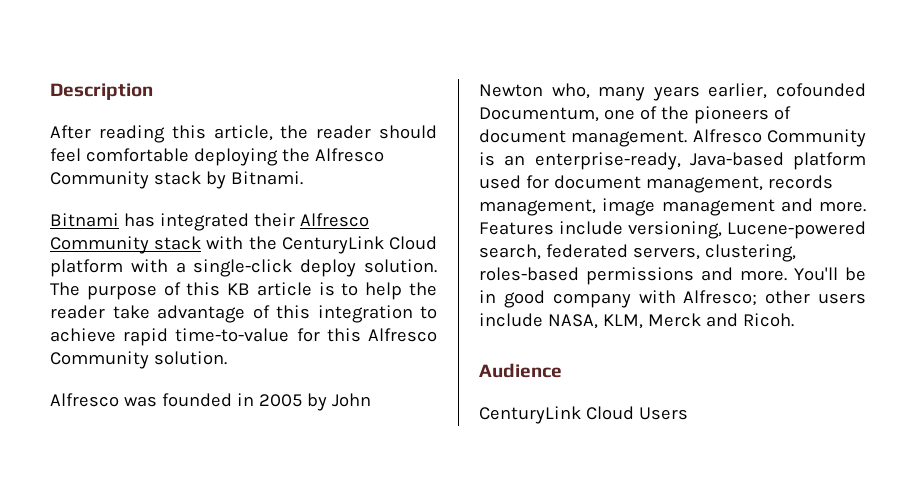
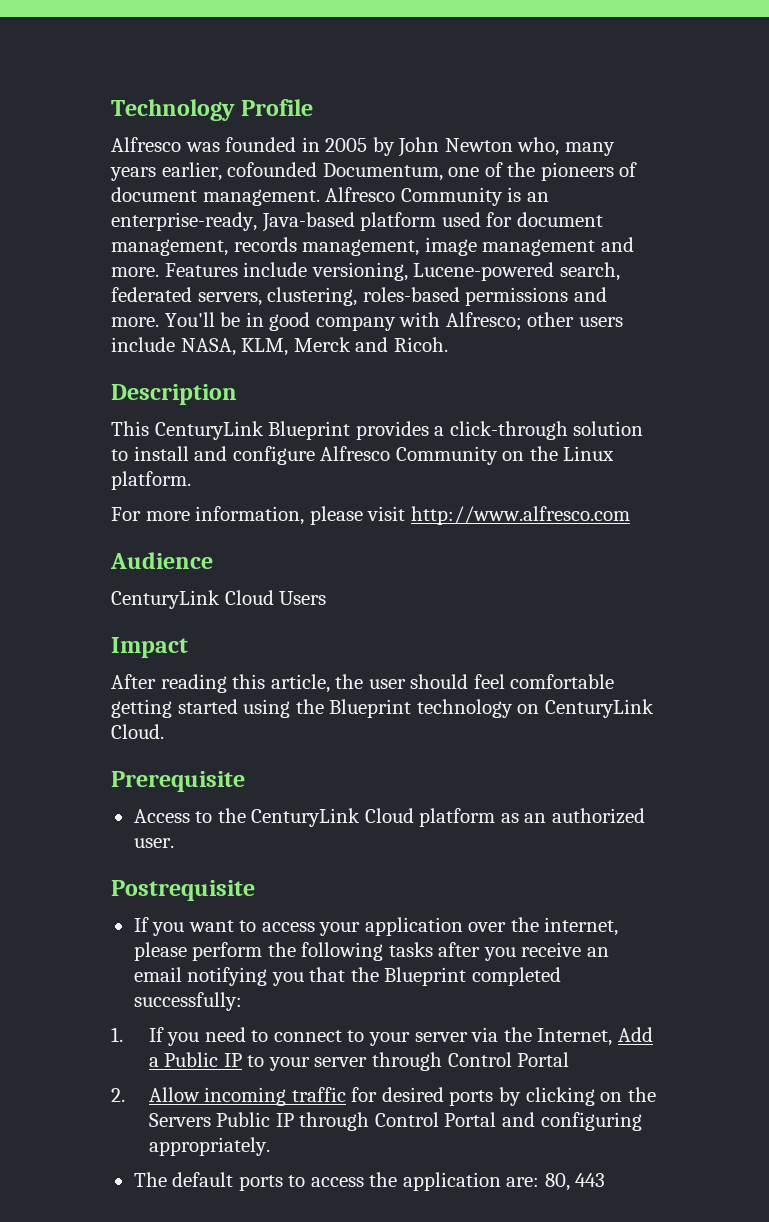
[50,83,153,100] [50,125,437,143] [50,148,384,166] [50,171,303,189] [50,213,369,231] [50,236,437,254] [50,259,437,277] [50,282,437,300] [50,305,437,323] [50,328,437,346] [50,351,227,369] Description // After reading this article, the reader should feel comfortable deploying the Alfresco Community stack by Bitnami. // Bitnami has integrated their Alfresco Community stack with the CenturyLink Cloud platform with a single-click deploy solution. The purpose of this KB article is to help the reader take advantage of this integration to achieve rapid time-to-value for this Alfresco Community solution. -> [111,99,314,121] Technology Profile
[479,363,562,378] [479,406,688,424] Audience // CenturyLink Cloud Users -> [111,384,237,405] [111,421,644,440] [111,446,615,465] [111,471,191,490] [111,506,630,525] [110,552,213,569] [111,590,327,609] [111,637,188,658] [111,674,615,693] [111,699,654,718] [111,724,164,739] [111,771,245,792] [133,808,645,827] [133,838,174,848] [111,880,255,901] [133,917,619,936] [133,942,609,961] [133,967,561,986] [133,992,242,1011] [111,1027,653,1046] [148,1052,570,1071] [111,1087,656,1106] [148,1112,642,1131] [148,1137,270,1156] [133,1172,606,1191] Description // This CenturyLink Blueprint provides a click-through solution to install and configure Alfresco Community on the Linux platform. // For more information, please visit http://www.alfresco.com // Audience // CenturyLink Cloud Users // Impact // After reading this article, the user should feel comfortable getting started using the Blueprint technology on CenturyLink Cloud. // Prerequisite // Access to the CenturyLink Cloud platform as an authorized user. // Postrequisite // If you want to access your application over the internet, please perform the following tasks after you receive an email notifying you that the Blueprint completed successfully: // 1. If you need to connect to your server via the Internet, Add a Public IP to your server through Control Portal // 2. Allow incoming traffic for desired ports by clicking on the Servers Public IP through Control Portal and configuring appropriately. // The default ports to access the application are: 80, 443

